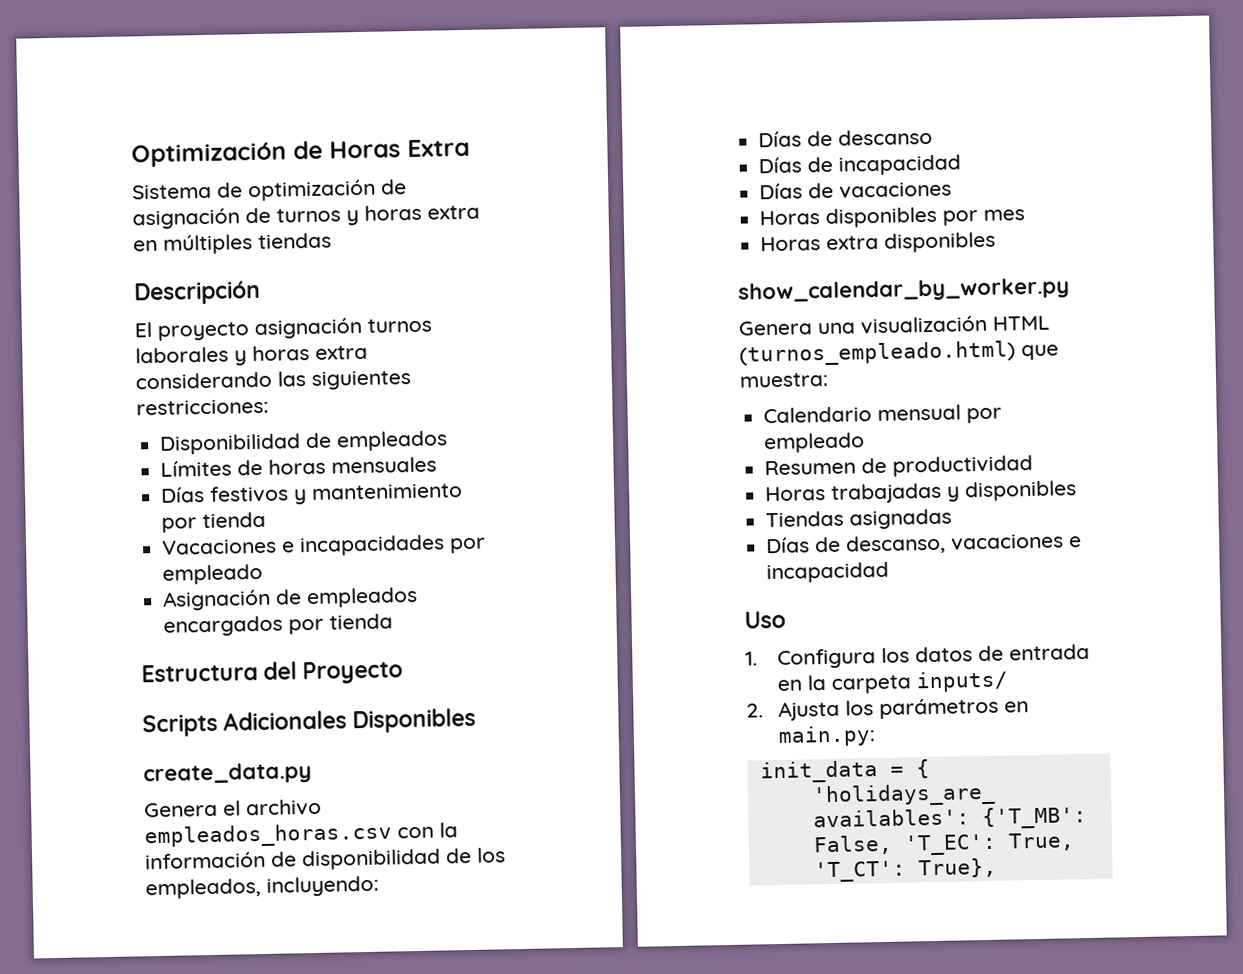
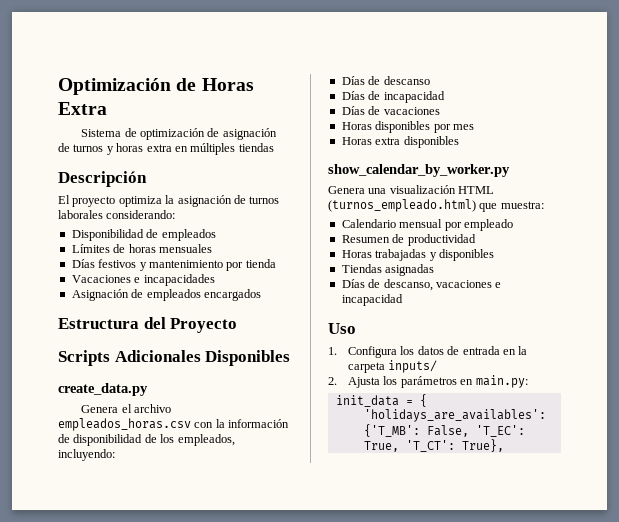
[254,317,432,340] [135,344,368,366] [135,370,412,390] [136,398,269,416] asignación turnos laborales y horas extra considerando las siguientes restricciones: -> [118,195,280,207] [58,210,176,219] optimiza la asignación de turnos laborales considerando:
[449,537,487,554] [162,563,264,585] por empleado -> (215, 280) none
[288,613,394,635] por tienda -> (261, 295) none

